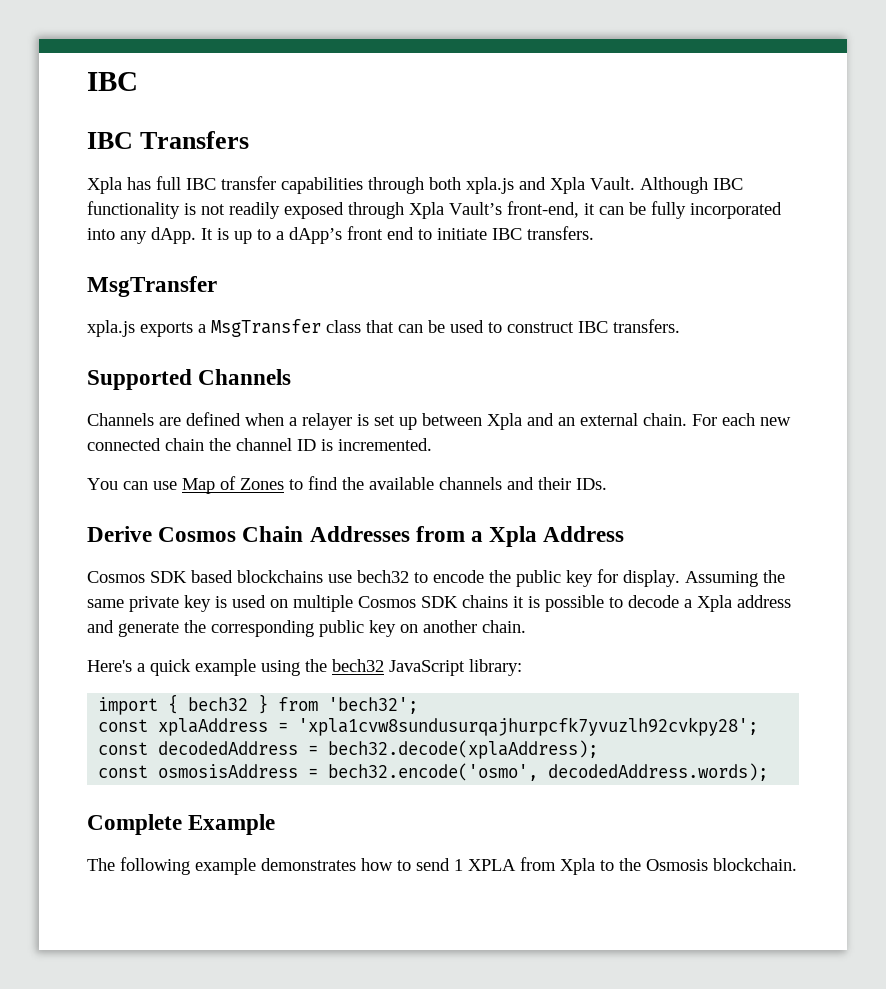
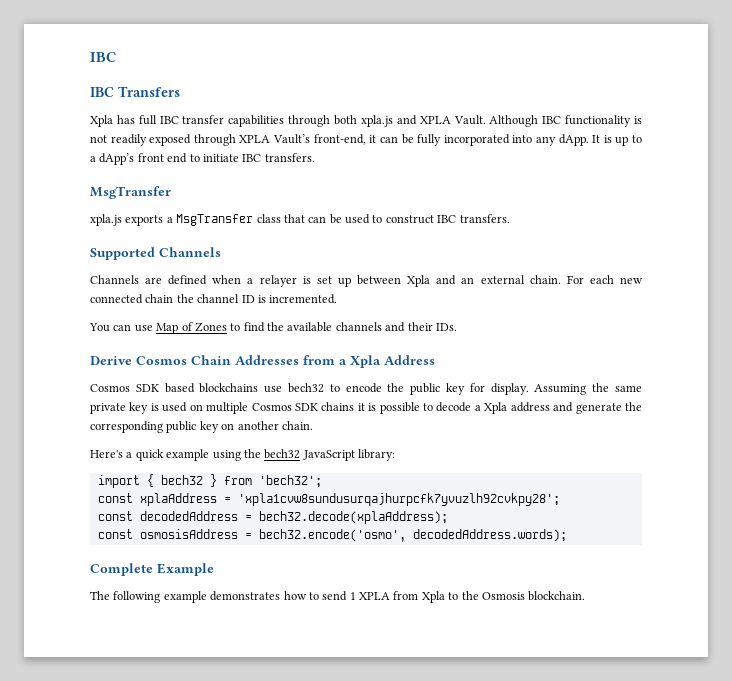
[550,177,585,194] Xpla -> [419,116,451,124] XPLA
[409,202,444,219] Xpla -> [239,135,271,143] XPLA

